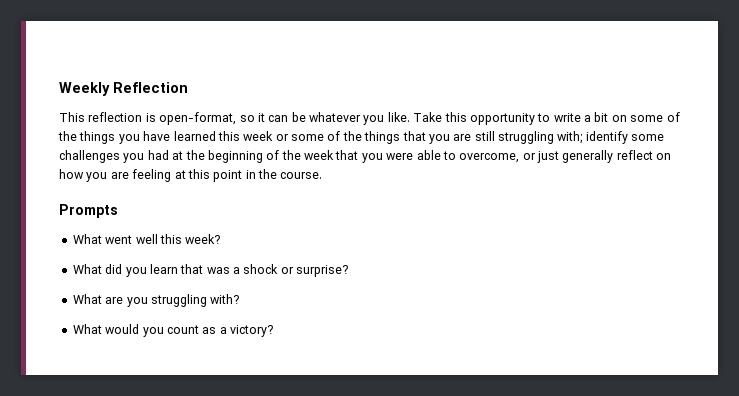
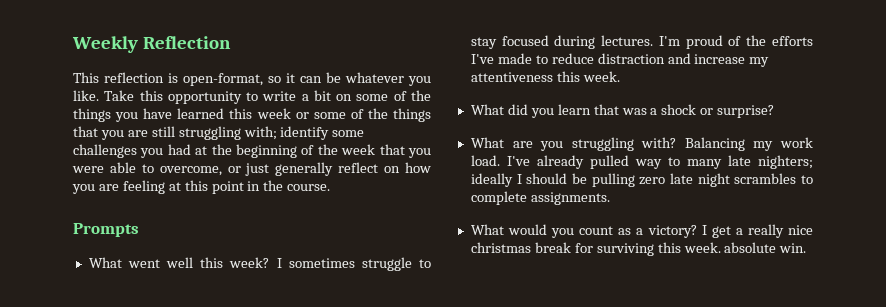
(221, 239) none -> [276,257,432,271] [470,35,814,49] [470,53,770,67] [470,71,620,82] I sometimes struggle to stay focused during lectures. I'm proud of the efforts I've made to reduce distraction and increase my attentiveness this week.
(240, 299) none -> [684,137,813,151] [470,155,813,169] [470,173,813,187] [470,191,610,205] Balancing my work load. I've already pulled way to many late nighters; ideally I should be pulling zero late night scrambles to complete assignments.
(273, 331) none -> [701,224,814,238] [470,242,807,256] I get a really nice christmas break for surviving this week. absolute win.

